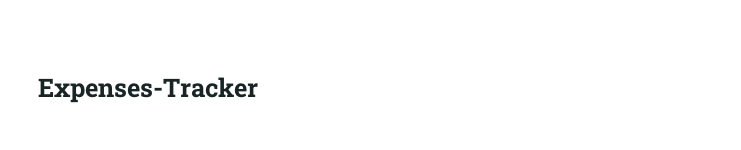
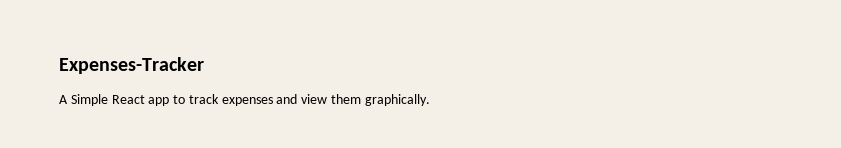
(258, 90) none -> [59,94,430,106] // A Simple React app to track expenses and view them graphically.

